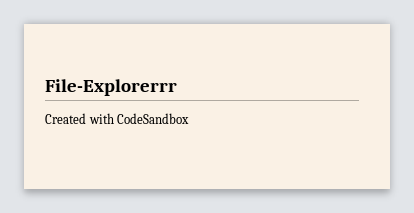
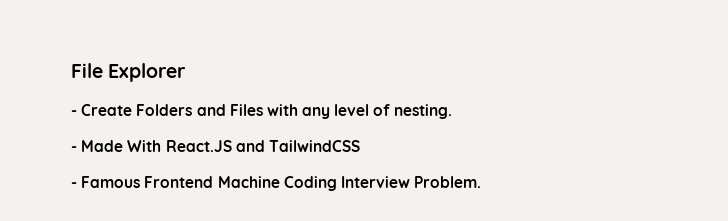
[45,79,177,96] [45,113,190,124] File-Explorerrr // Created with CodeSandbox -> [71,63,187,82] [71,104,452,119] [71,140,360,152] [71,176,482,191] File Explorer // - Create Folders and Files with any level of nesting. // - Made With React.JS and TailwindCSS // - Famous Frontend Machine Coding Interview Problem.

